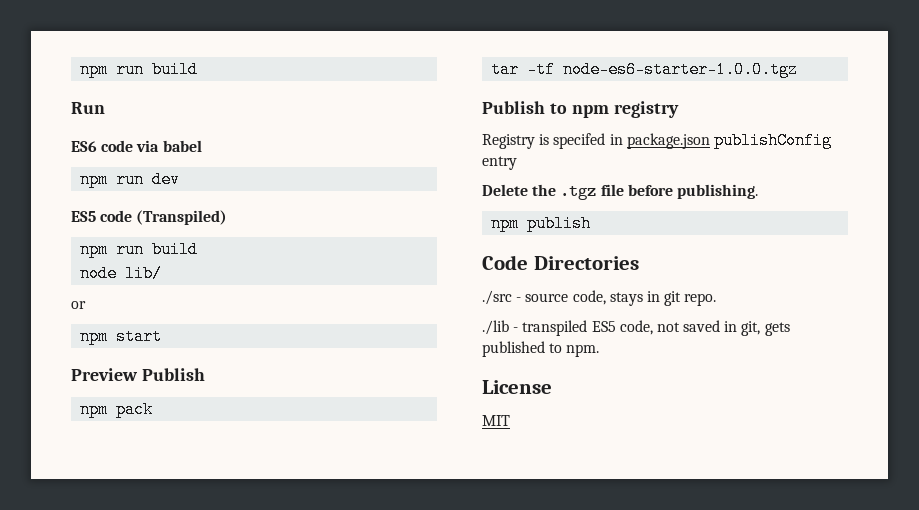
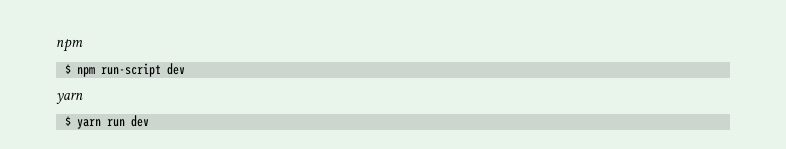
[80,61,199,78] [71,102,105,114] [71,140,202,152] [80,171,181,188] [71,210,228,225] [80,241,199,258] [80,265,163,282] [71,301,86,309] [80,328,163,345] [71,368,205,381] [80,401,154,418] [491,61,799,78] [482,101,679,118] [482,132,832,149] [482,156,517,170] [482,184,758,200] [491,215,592,232] [482,255,639,270] [482,290,717,306] [482,320,790,336] [482,341,600,357] [482,380,552,394] [482,415,510,426] npm run build // Run // ES6 code via babel // npm run dev // ES5 code (Transpiled) // npm run build // node lib/ // or // npm start // Preview Publish // npm pack // tar -tf node-es6-starter-1.0.0.tgz // Publish to npm registry // Registry is specifed in package.json publishConfig entry // Delete the .tgz file before publishing. // npm publish // Code Directories // ./src - source code, stays in git repo. // ./lib - transpiled ES5 code, not saved in git, gets published to npm. // License // MIT -> [56,39,83,52] [64,63,185,77] [56,92,83,104] [64,115,149,129] npm // $ npm run-script dev // yarn // $ yarn run dev

